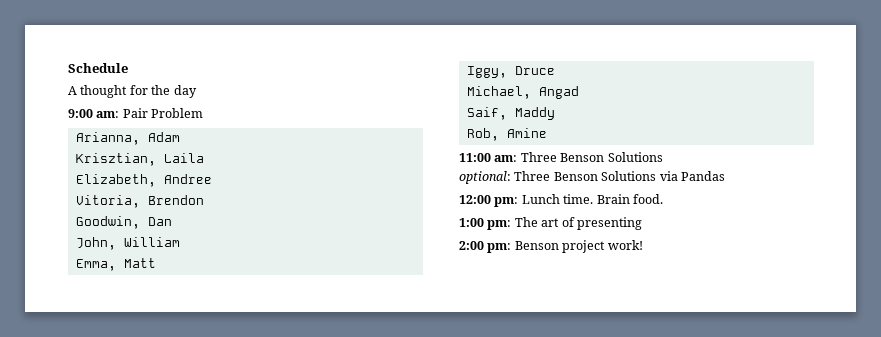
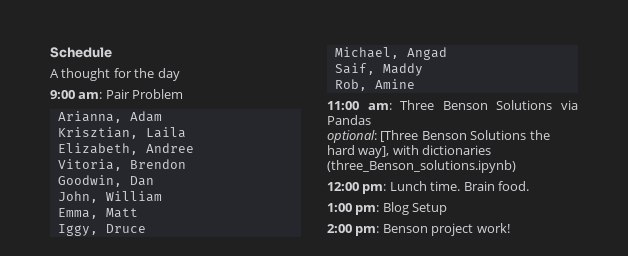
(663, 157) none -> [561,100,578,110] [327,115,371,125] via Pandas
[514,171,725,181] Three Benson Solutions via Pandas -> [380,130,550,142] [327,145,492,158] [327,160,516,173] [Three Benson Solutions the hard way], with dictionaries (three_Benson_solutions.ipynb)
[514,217,642,230] The art of presenting -> [382,202,448,215] Blog Setup

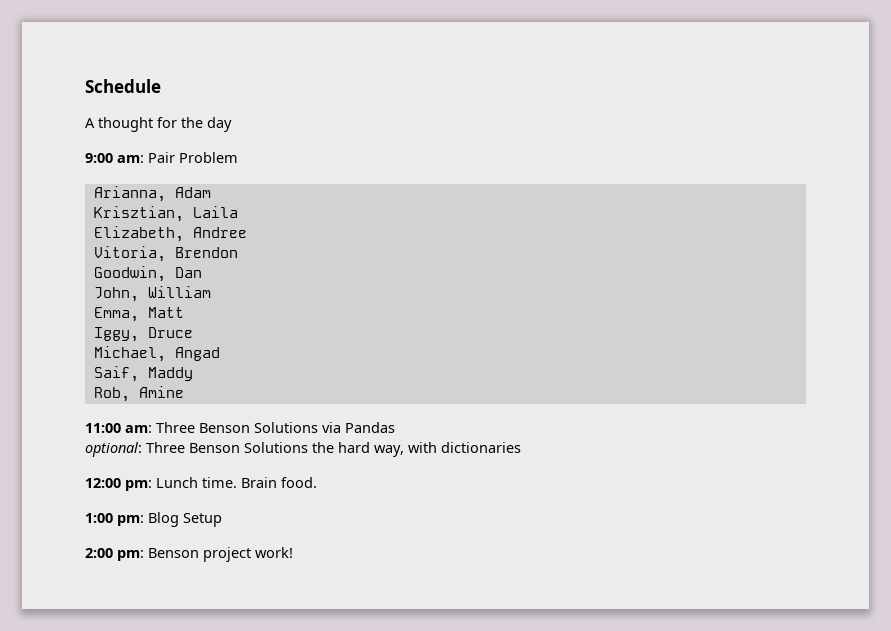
[380,130,419,142] [Three -> [146,442,185,453] Three
[358,146,390,158] way], -> [374,445,404,457] way,
[327,160,516,173] (three_Benson_solutions.ipynb) -> (521, 447) none

